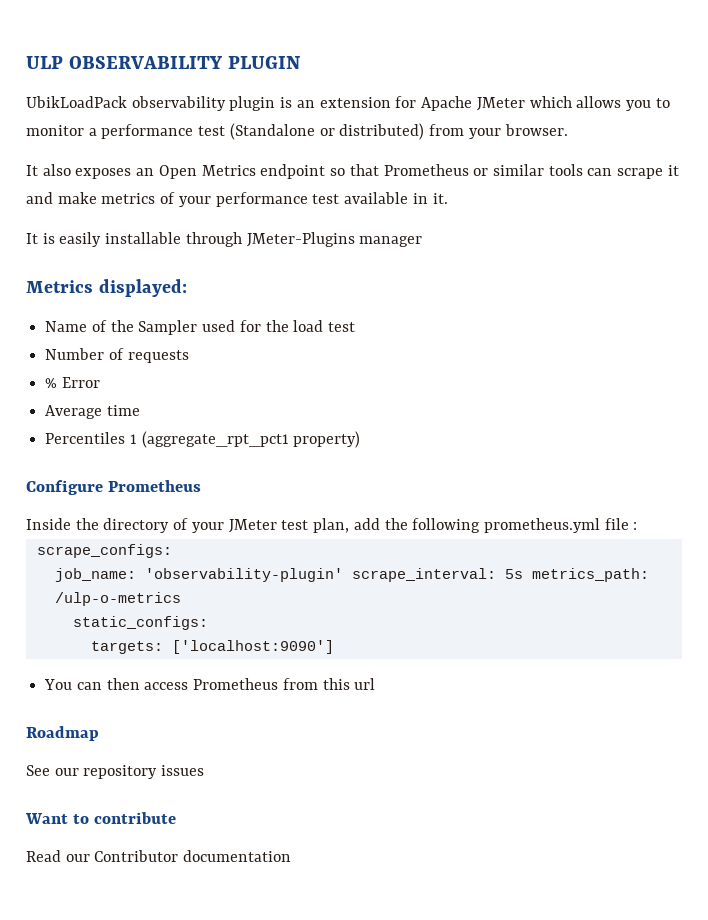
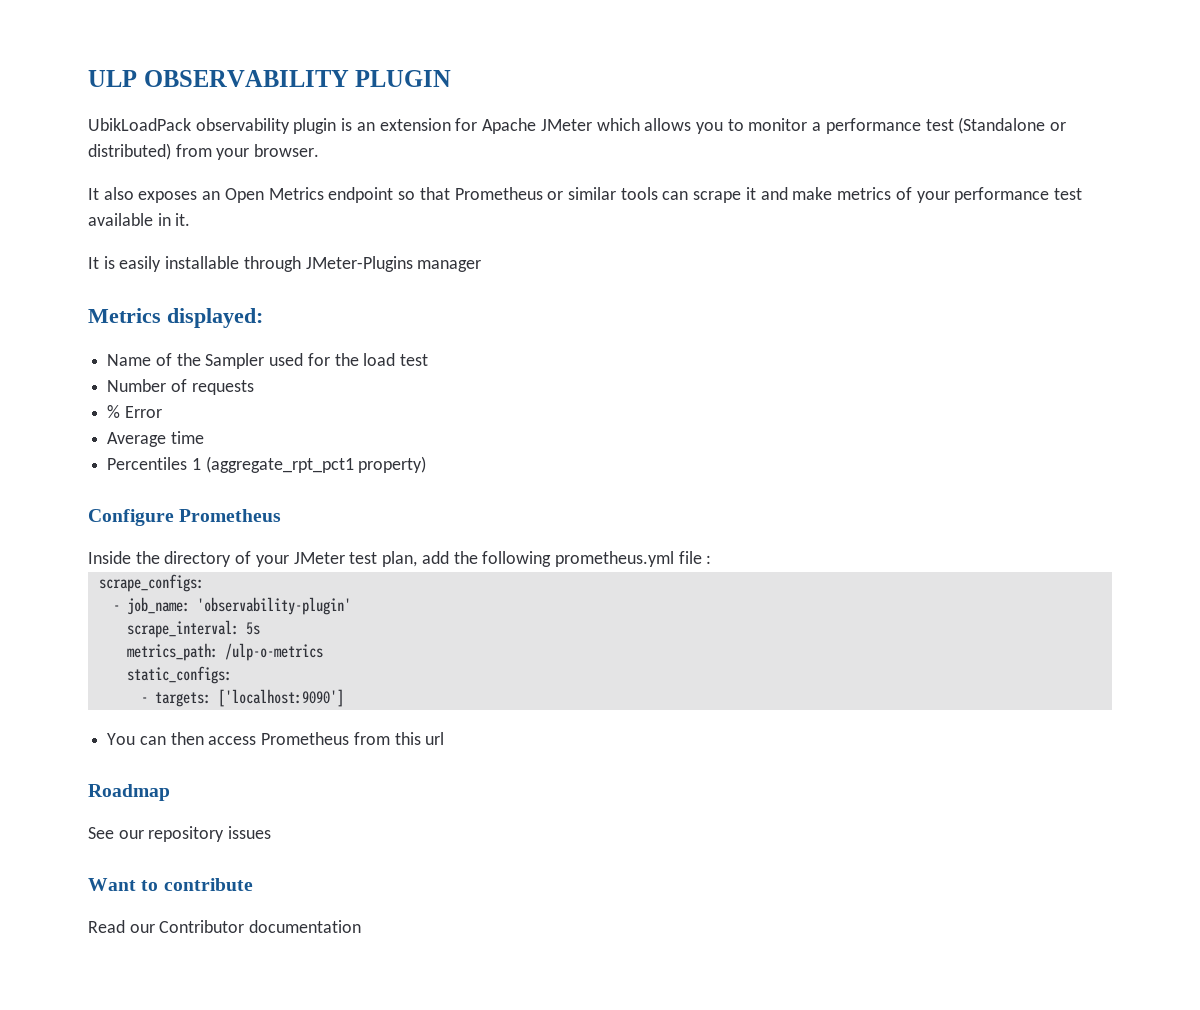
(172, 551) none -> [112,605,120,611] -
(343, 575) none -> (351, 606) //
(523, 574) none -> (260, 628) //
(208, 623) none -> [140,697,148,703] -

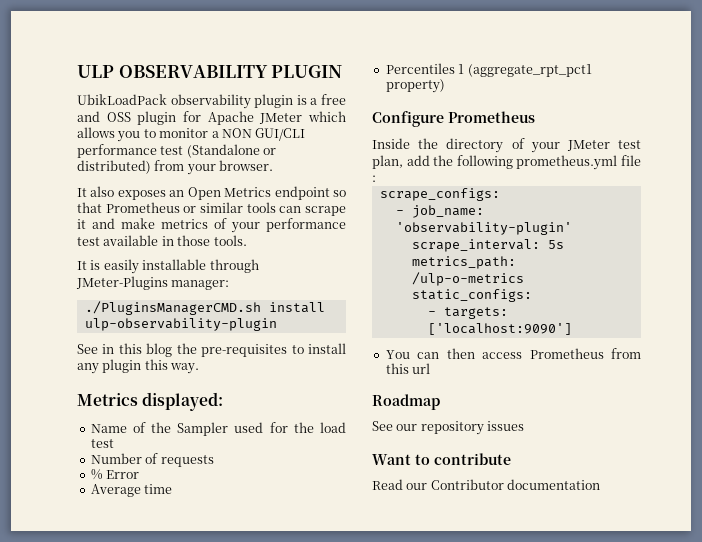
[356,118,451,131] an extension -> [310,94,346,105] [77,111,177,125] a free and OSS plugin
(822, 126) none -> [221,128,306,141] NON GUI/CLI
[175,213,191,226] it. -> [177,235,247,246] those tools.
[417,260,482,272] manager -> [171,280,230,290] [84,301,325,315] [84,318,277,331] [77,343,346,357] [77,359,200,374] manager: // ./PluginsManagerCMD.sh install ulp-observability-plugin // See in this blog the pre-requisites to install any plugin this way.

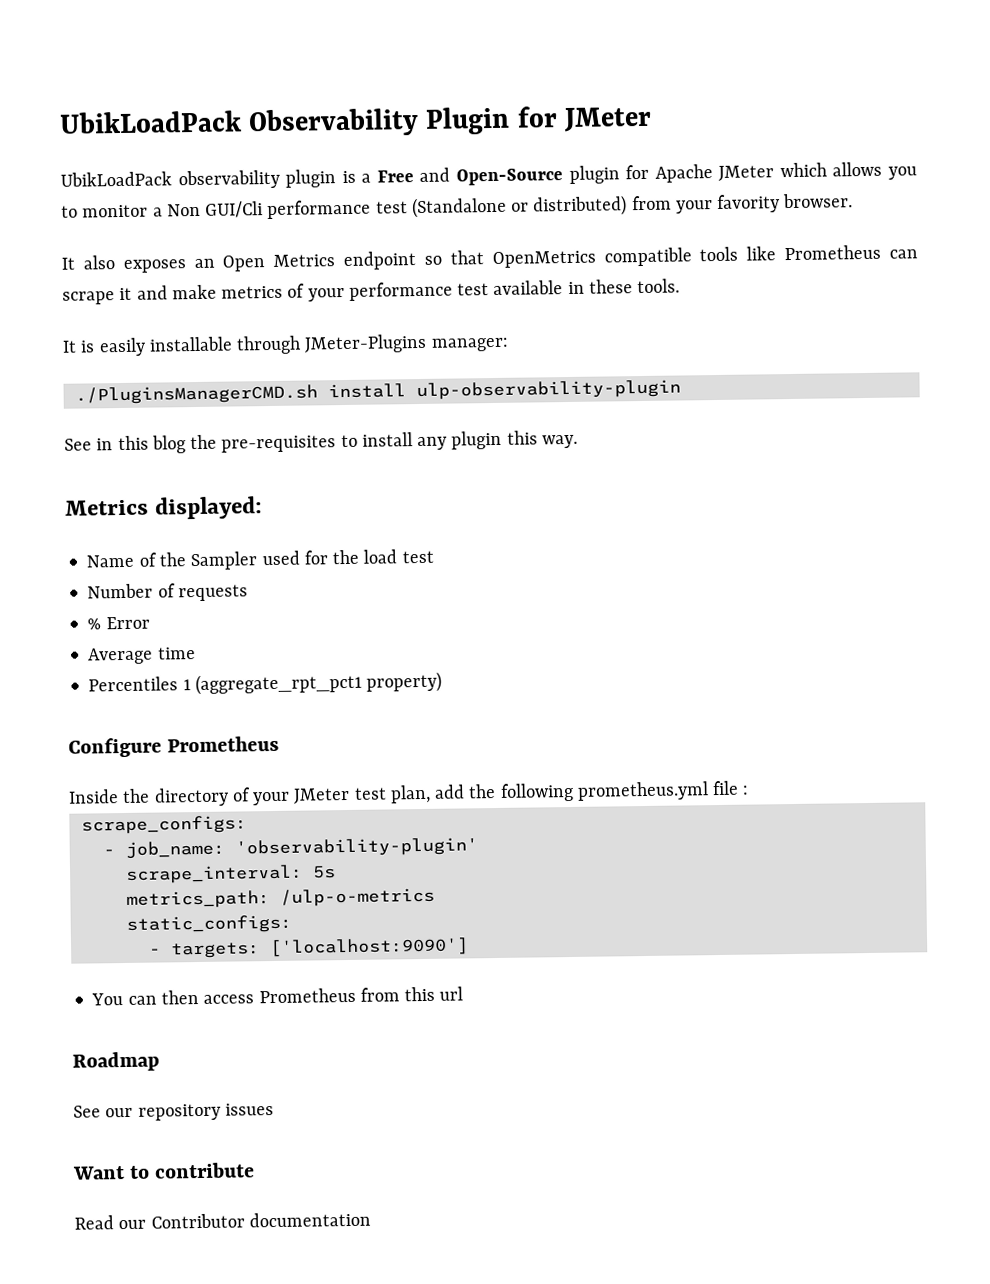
[77,65,343,78] ULP OBSERVABILITY PLUGIN -> [59,106,652,138] UbikLoadPack Observability Plugin for JMeter
[321,94,346,105] [77,111,131,122] free and OSS -> [376,167,563,186] Free and Open-Source
[221,128,306,141] NON GUI/CLI -> [166,201,264,218] Non GUI/Cli
(216, 169) none -> [717,194,781,213] favority
[105,202,276,213] Prometheus or similar tools -> [491,244,882,269] OpenMetrics compatible tools like Prometheus
[177,235,211,246] those -> [588,279,633,294] these

